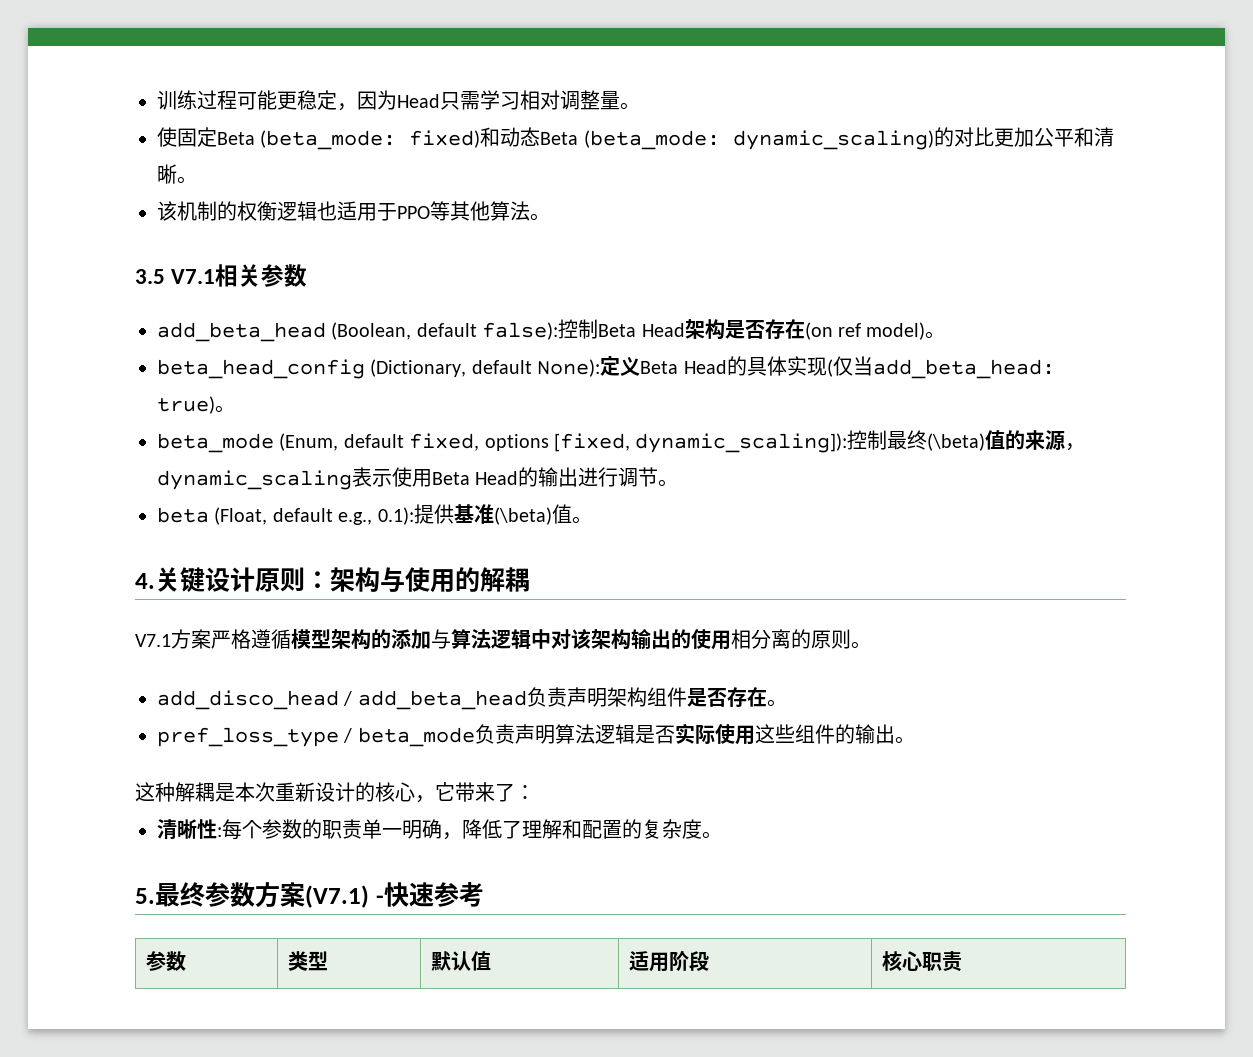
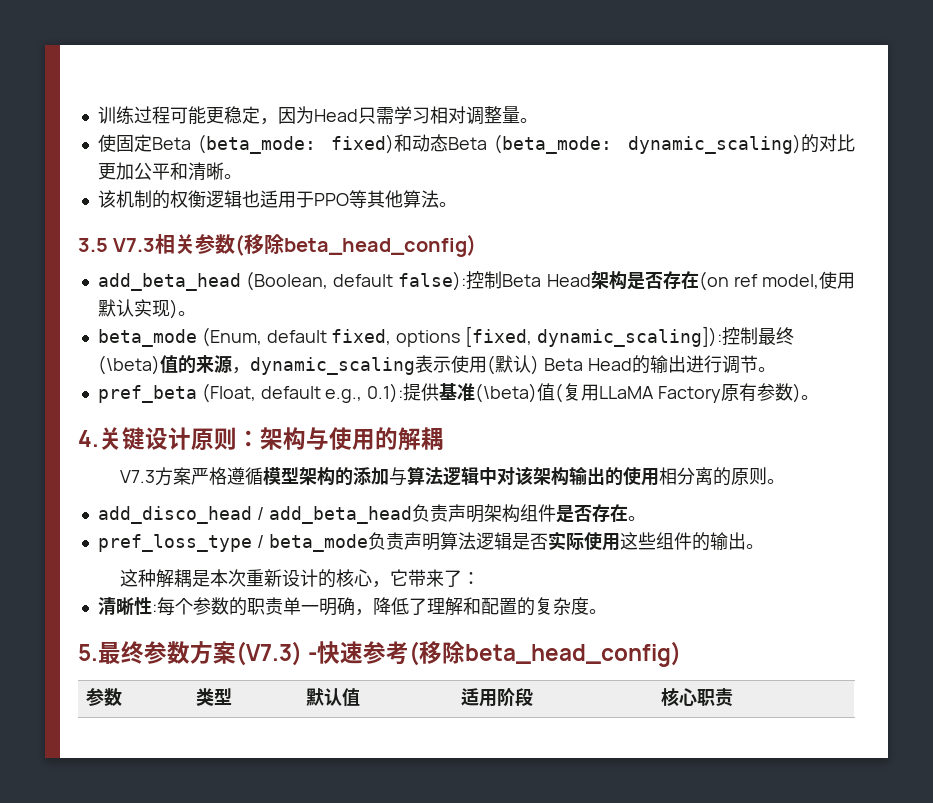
[171,269,216,284] V7.1 -> [113,238,156,252] V7.3
(308, 275) none -> [235,234,477,257] (移除beta_head_config)
[866,322,946,340] [157,356,1055,379] [157,396,215,414] model)。 // beta_head_config (Dictionary, default None):定义Beta Head的具体实现(仅当add_beta_head: true) -> [762,271,856,289] [97,299,178,319] model,使用默认实现)
(432, 478) none -> [486,355,539,375] (默认)
[157,507,209,523] beta -> [97,385,197,403] pref_beta
(572, 514) none -> [555,383,802,403] (复用LLaMA Factory原有参数)
[135,634,171,647] V7.1 -> [119,470,155,483] V7.3
[305,885,369,908] (V7.1) -> [236,641,302,666] (V7.3)
(484, 894) none -> [409,641,682,667] (移除beta_head_config)

